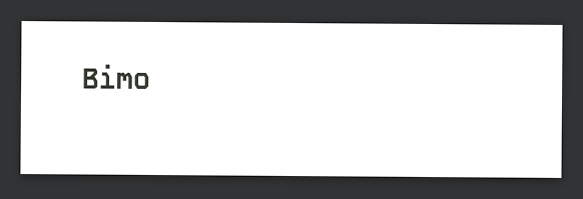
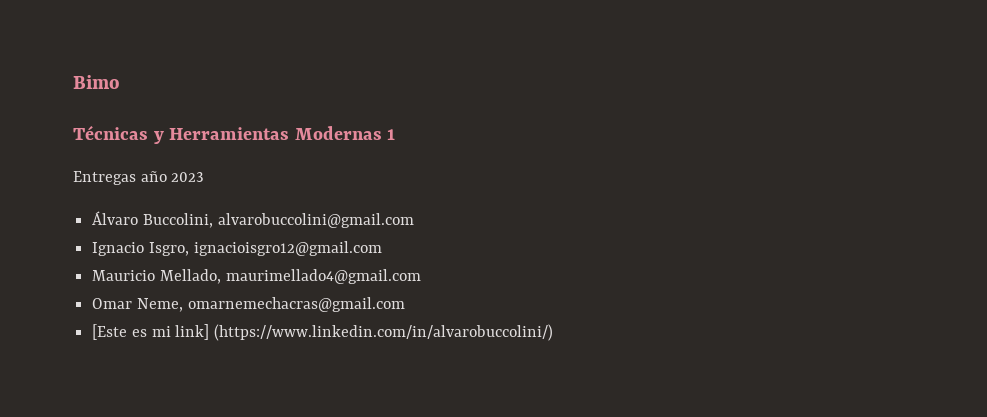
(151, 76) none -> [73,125,396,144] [73,171,205,185] [92,211,414,228] [92,241,382,256] [92,269,421,284] [92,297,405,312] [92,324,554,341] // Técnicas y Herramientas Modernas 1 // Entregas año 2023 // Álvaro Buccolini, alvarobuccolini@gmail.com // Ignacio Isgro, ignacioisgro12@gmail.com // Mauricio Mellado, maurimellado4@gmail.com // Omar Neme, omarnemechacras@gmail.com // [Este es mi link] (https://www.linkedin.com/in/alvarobuccolini/)

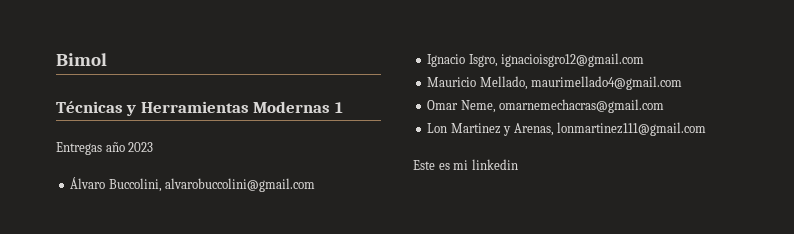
[73,75,120,89] Bimo -> [56,53,107,66] Bimol
[92,324,554,341] [Este es mi link] (https://www.linkedin.com/in/alvarobuccolini/) -> [427,122,707,136] [413,159,518,170] Lon Martinez y Arenas, lonmartinez111@gmail.com // Este es mi linkedin

